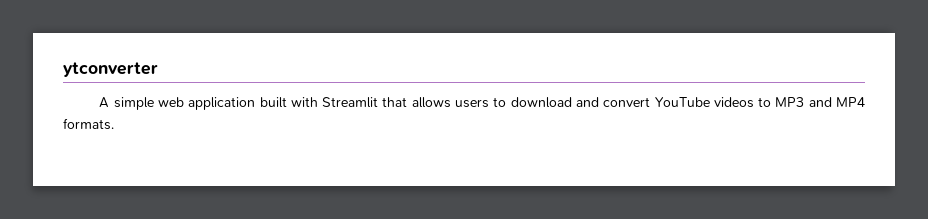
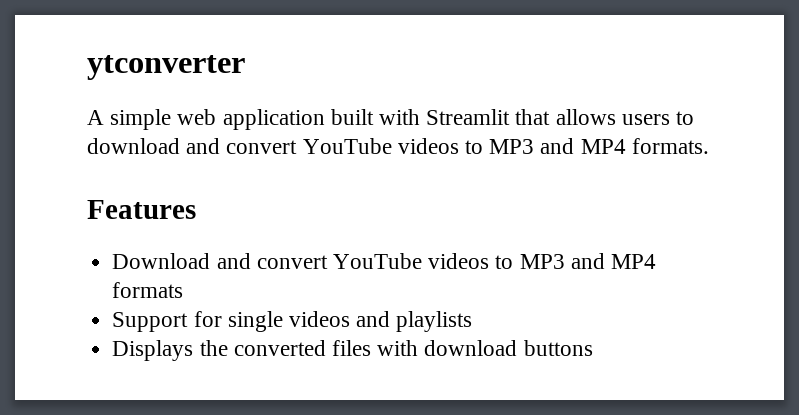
(114, 124) none -> [87,200,196,219] [112,253,656,269] [112,282,184,298] [112,311,473,332] [112,340,593,361] // Features // Download and convert YouTube videos to MP3 and MP4 formats // Support for single videos and playlists // Displays the converted files with download buttons

